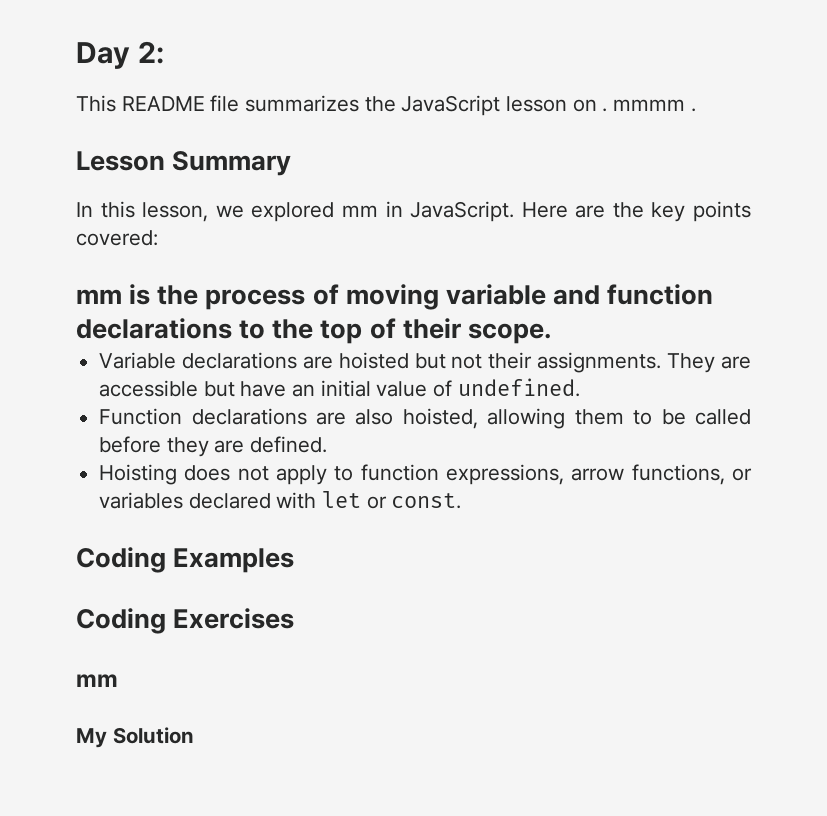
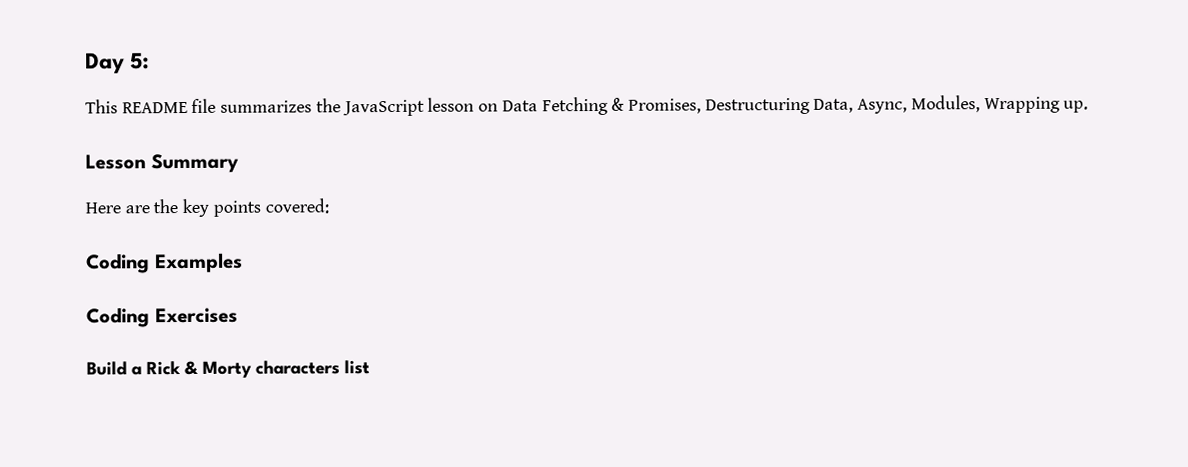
[137,41,164,64] 2: -> [130,52,151,70] 5:
[602,99,696,112] [76,151,292,176] [76,201,515,222] . mmmm . // Lesson Summary // In this lesson, we explored mm in JavaScript. -> [501,95,1089,116] [85,153,239,174] Data Fetching & Promises, Destructuring Data, Async, Modules, Wrapping up. // Lesson Summary //
[76,284,714,310] [76,318,551,344] [99,352,751,373] [99,378,580,397] [99,408,751,429] [99,436,328,457] [99,464,752,485] [99,491,462,509] [76,547,295,573] [76,608,295,634] [76,674,118,687] [76,727,194,748] mm is the process of moving variable and function declarations to the top of their scope. // Variable declarations are hoisted but not their assignments. They are accessible but have an initial value of undefined. // Function declarations are also hoisted, allowing them to be called before they are defined. // Hoisting does not apply to function expressions, arrow functions, or variables declared with let or const. // Coding Examples // Coding Exercises // mm // My Solution -> [86,252,243,274] [86,307,238,328] [86,360,370,378] Coding Examples // Coding Exercises // Build a Rick & Morty characters list

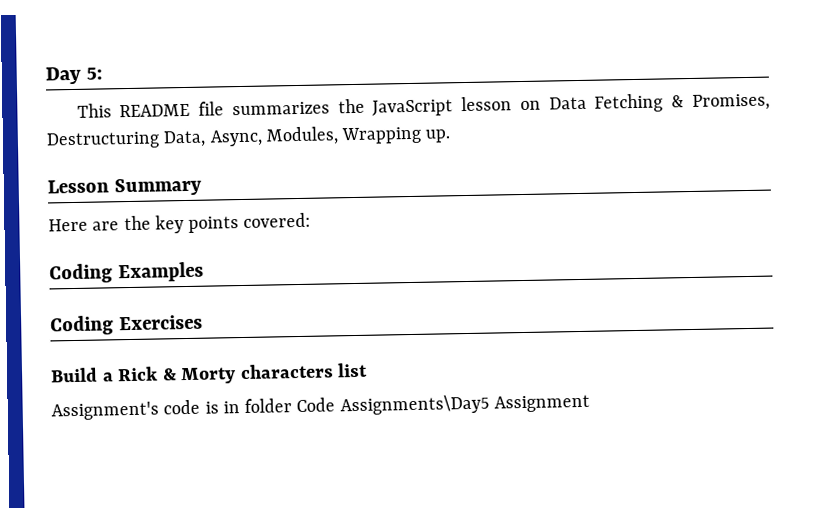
(370, 367) none -> [51,394,590,421] // Assignment's code is in folder Code Assignments\Day5 Assignment

